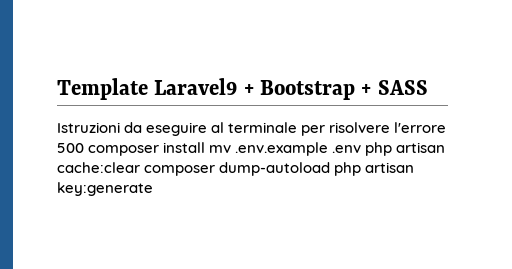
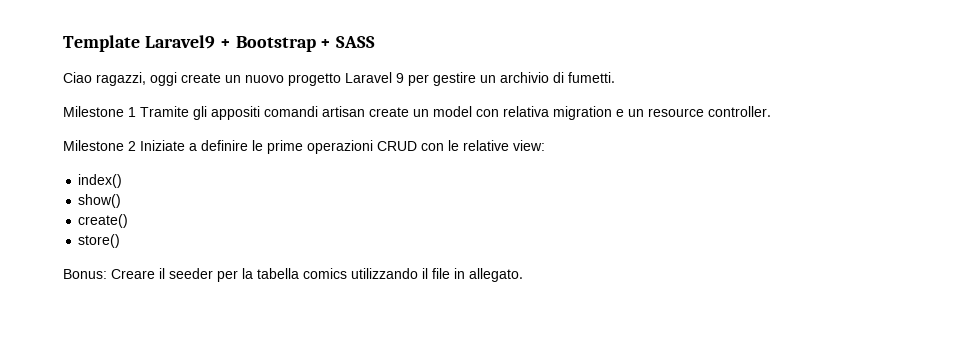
[57,122,447,136] [57,142,446,156] [57,162,415,176] [57,182,153,196] Istruzioni da eseguire al terminale per risolvere l'errore 500 composer install mv .env.example .env php artisan cache:clear composer dump-autoload php artisan key:generate -> [63,72,615,86] [63,106,771,120] [63,140,545,154] [78,174,123,188] [78,194,122,208] [78,214,129,228] [78,234,121,248] [63,268,523,282] Ciao ragazzi, oggi create un nuovo progetto Laravel 9 per gestire un archivio di fumetti. // Milestone 1 Tramite gli appositi comandi artisan create un model con relativa migration e un resource controller. // Milestone 2 Iniziate a definire le prime operazioni CRUD con le relative view: // index() // show() // create() // store() // Bonus: Creare il seeder per la tabella comics utilizzando il file in allegato.

